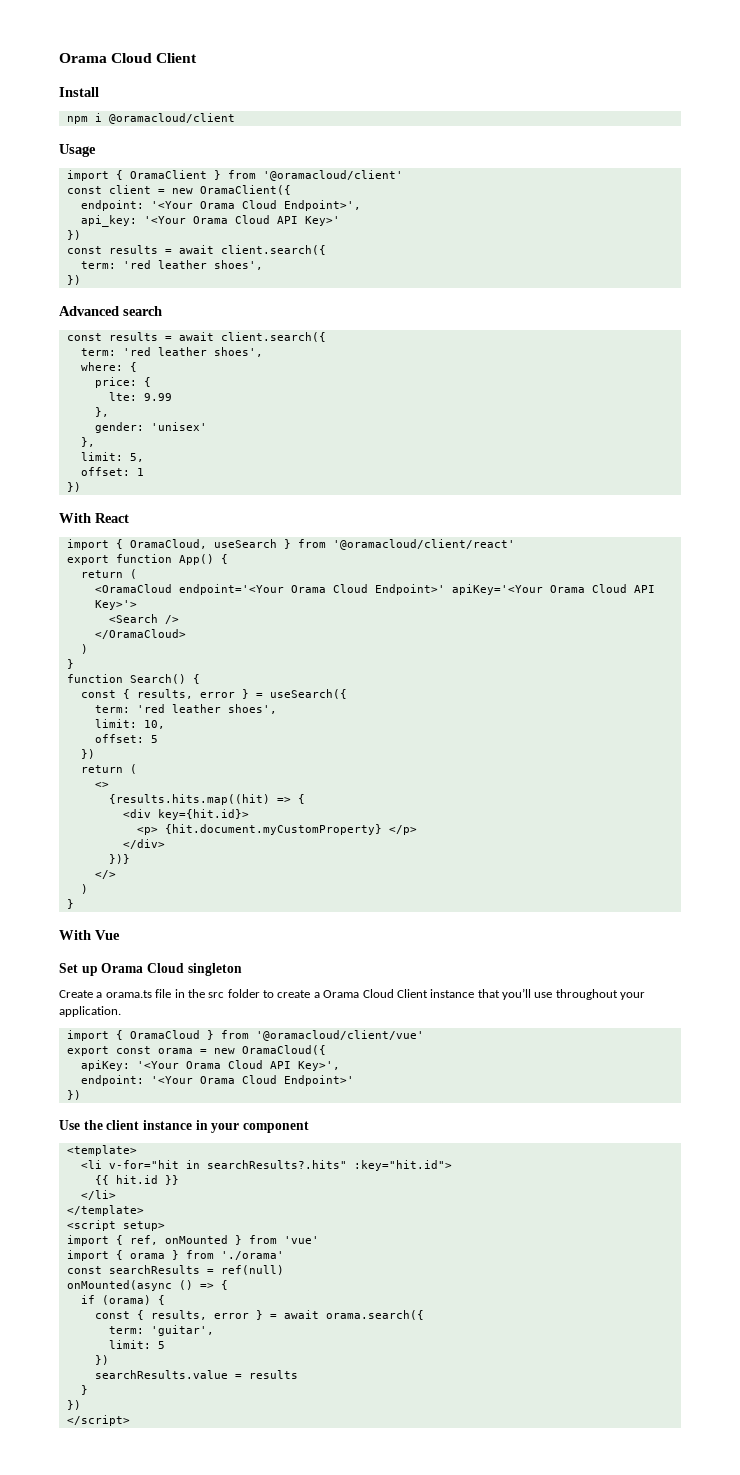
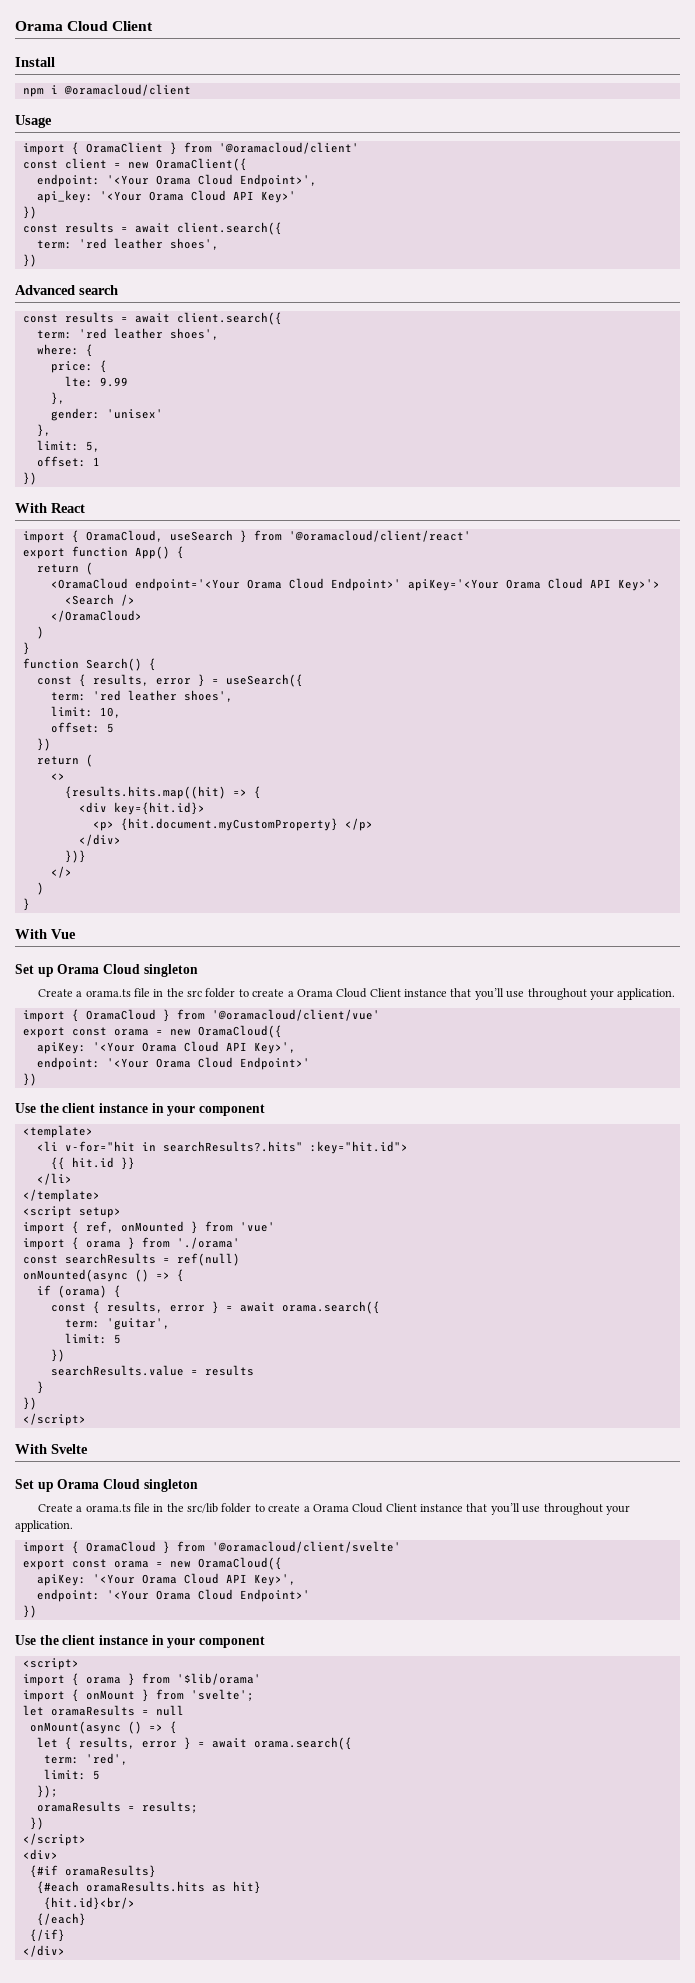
(130, 1420) none -> [15,1444,88,1454] [15,1479,198,1492] [37,1503,630,1515] [15,1520,73,1532] [22,1541,401,1554] [22,1557,282,1570] [36,1573,296,1586] [36,1589,310,1602] [22,1605,37,1618] [15,1635,265,1648] [22,1658,79,1670] [22,1673,261,1686] [22,1689,254,1702] [22,1705,184,1716] [29,1721,177,1734] [36,1737,352,1750] [43,1753,128,1765] [43,1769,100,1780] [36,1785,58,1798] [36,1801,198,1813] [29,1817,44,1830] [22,1833,86,1846] [22,1849,58,1860] [29,1865,156,1878] [36,1881,261,1894] [43,1897,135,1910] [36,1913,86,1926] [29,1929,65,1942] [22,1945,65,1957] // With Svelte // Set up Orama Cloud singleton // Create a orama.ts file in the src/lib folder to create a Orama Cloud Client instance that you’ll use throughout your application. // import { OramaCloud } from '@oramacloud/client/svelte' // export const orama = new OramaCloud({ // apiKey: '<Your Orama Cloud API Key>', // endpoint: '<Your Orama Cloud Endpoint>' // }) // Use the client instance in your component // <script> // import { orama } from '$lib/orama' // import { onMount } from 'svelte'; // let oramaResults = null // onMount(async () => { // let { results, error } = await orama.search({ // term: 'red', // limit: 5 // }); // oramaResults = results; // }) // </script> // <div> // {#if oramaResults} // {#each oramaResults.hits as hit} // {hit.id}<br/> // {/each} // {/if} // </div>

